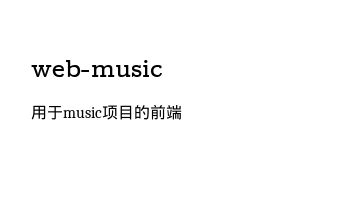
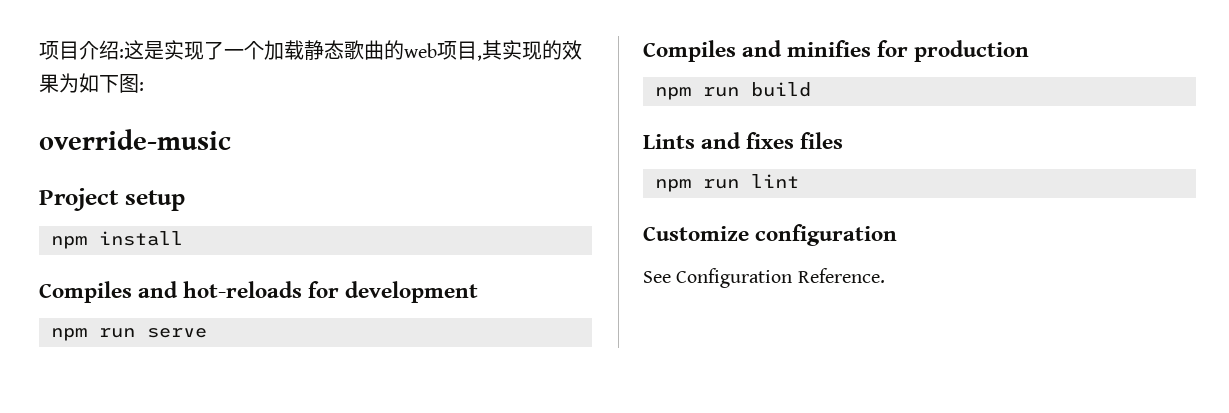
[31,60,163,77] [31,104,182,120] web-music // 用于music项目的前端 -> [39,40,582,61] [39,73,144,93] [39,129,231,150] [39,188,185,211] [51,231,183,249] [39,281,479,303] [51,328,207,341] [643,40,1030,62] [655,82,811,100] [643,132,844,149] [655,174,799,192] [643,224,898,246] [643,268,885,288] 项目介绍:这是实现了一个加载静态歌曲的web项目,其实现的效果为如下图: // override-music // Project setup // npm install // Compiles and hot-reloads for development // npm run serve // Compiles and minifies for production // npm run build // Lints and fixes files // npm run lint // Customize configuration // See Configuration Reference.

